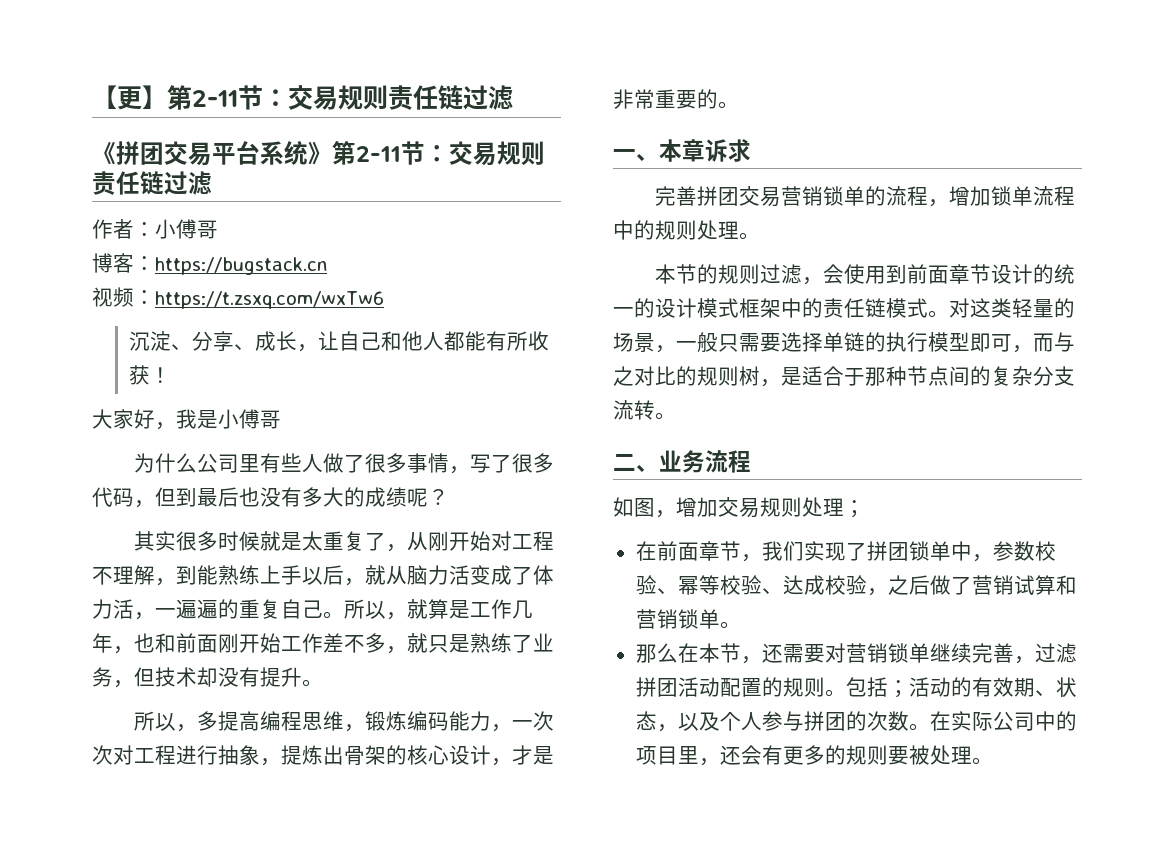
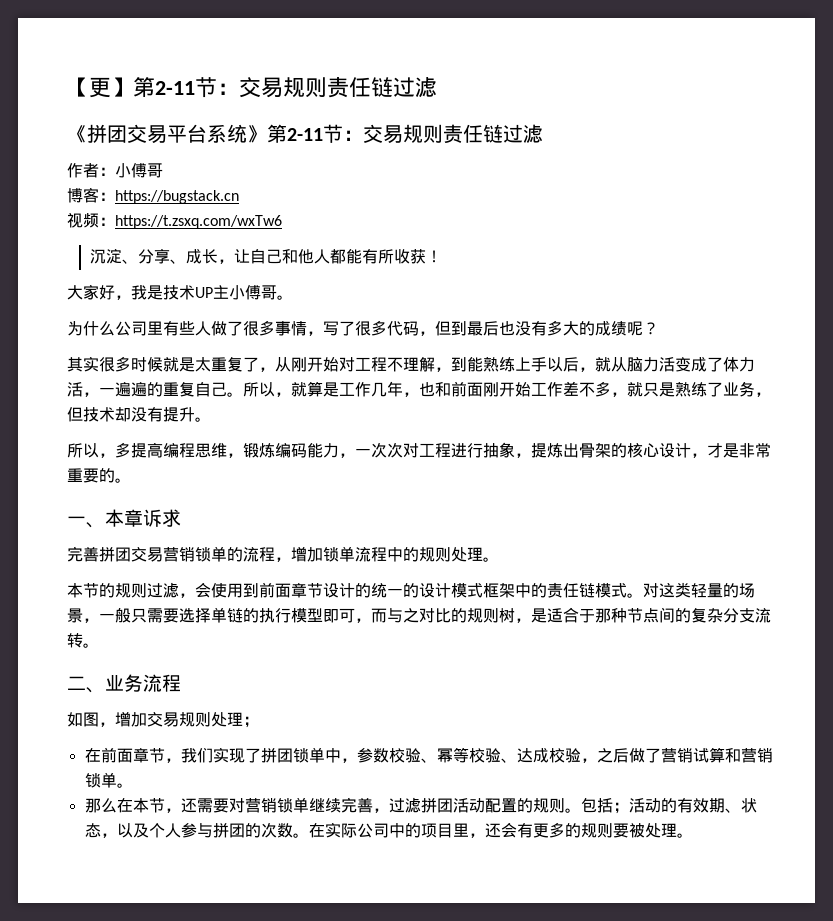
[218,409,281,429] 小傅哥 -> [163,285,293,300] 技术UP主小傅哥。

